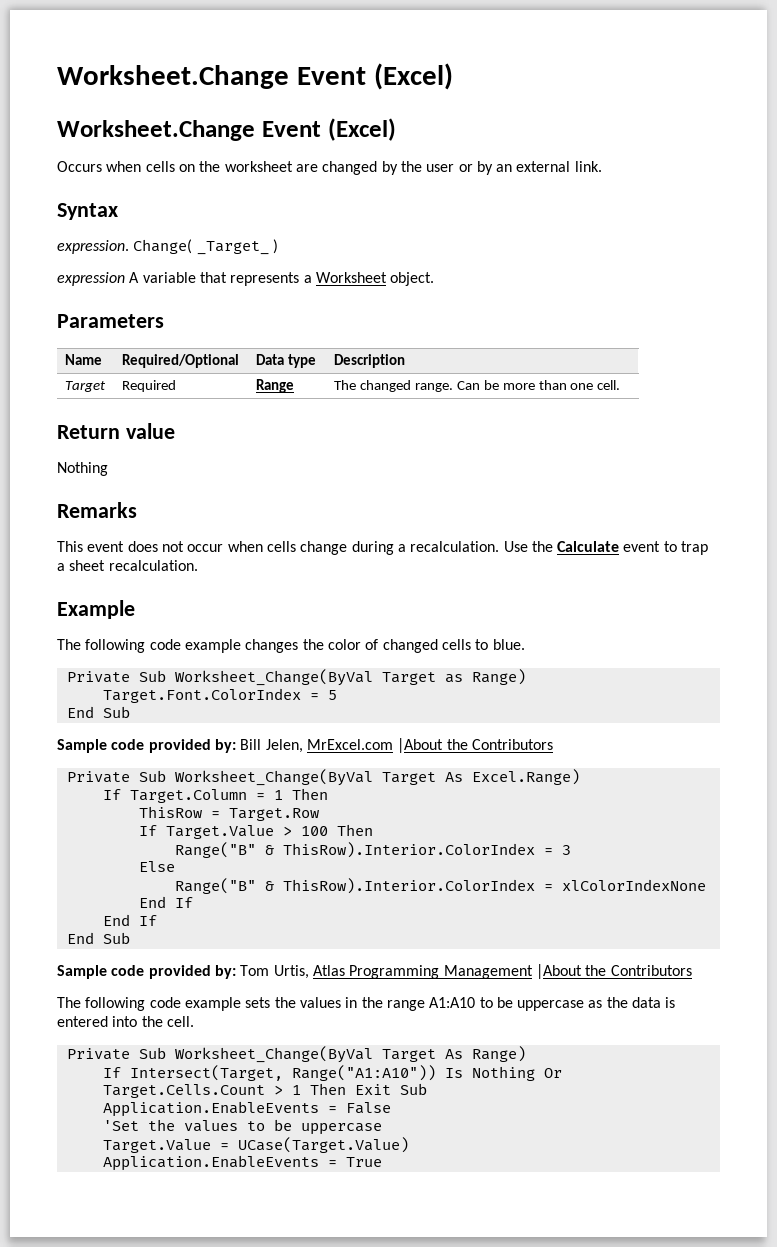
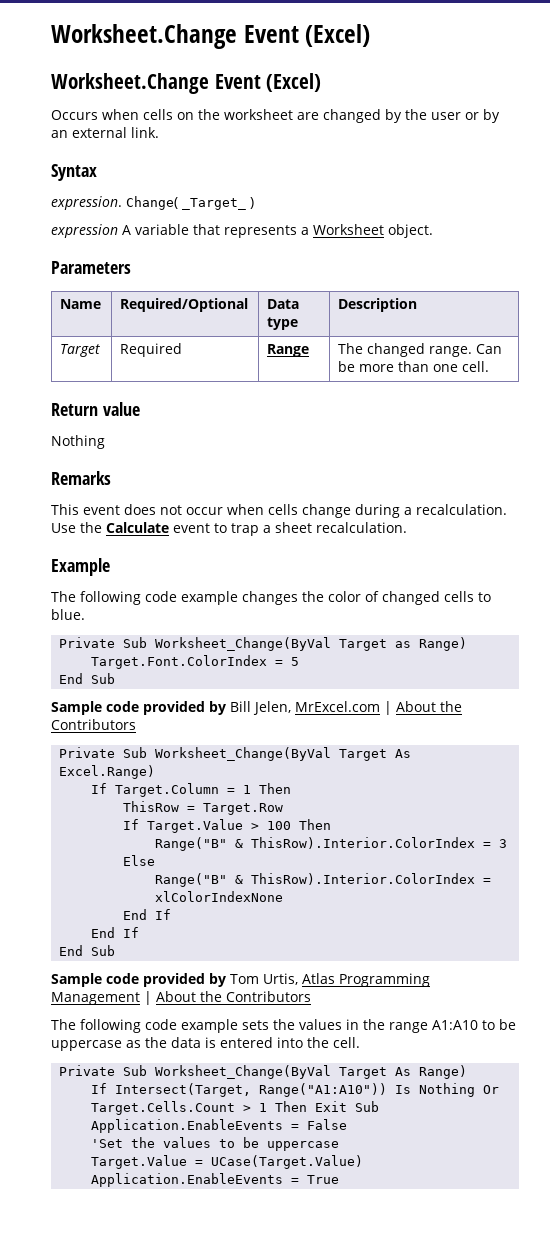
[214,739,236,753] by: -> [209,701,226,715] by
[397,738,444,753] |About -> [384,701,436,715] | About
[214,965,236,979] by: -> [209,973,226,987] by
[535,964,582,979] |About -> [144,991,196,1005] | About

